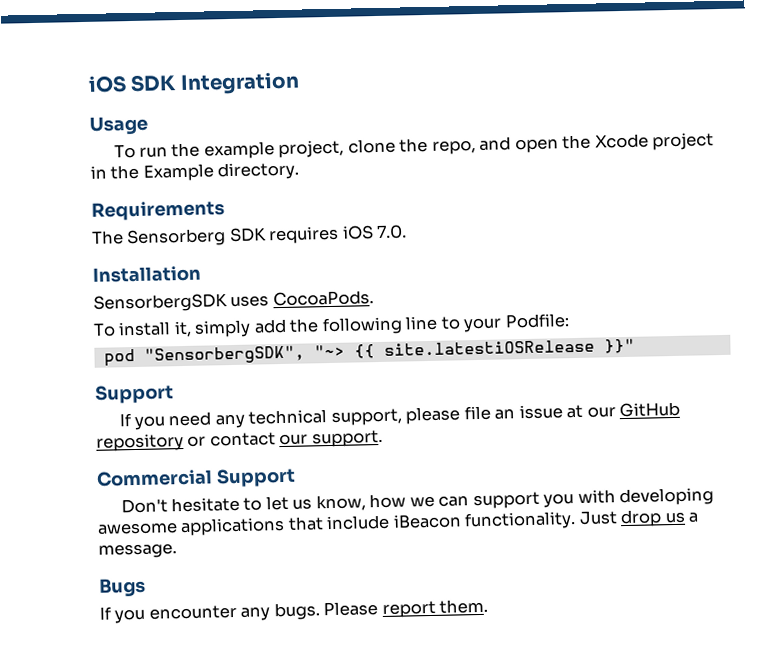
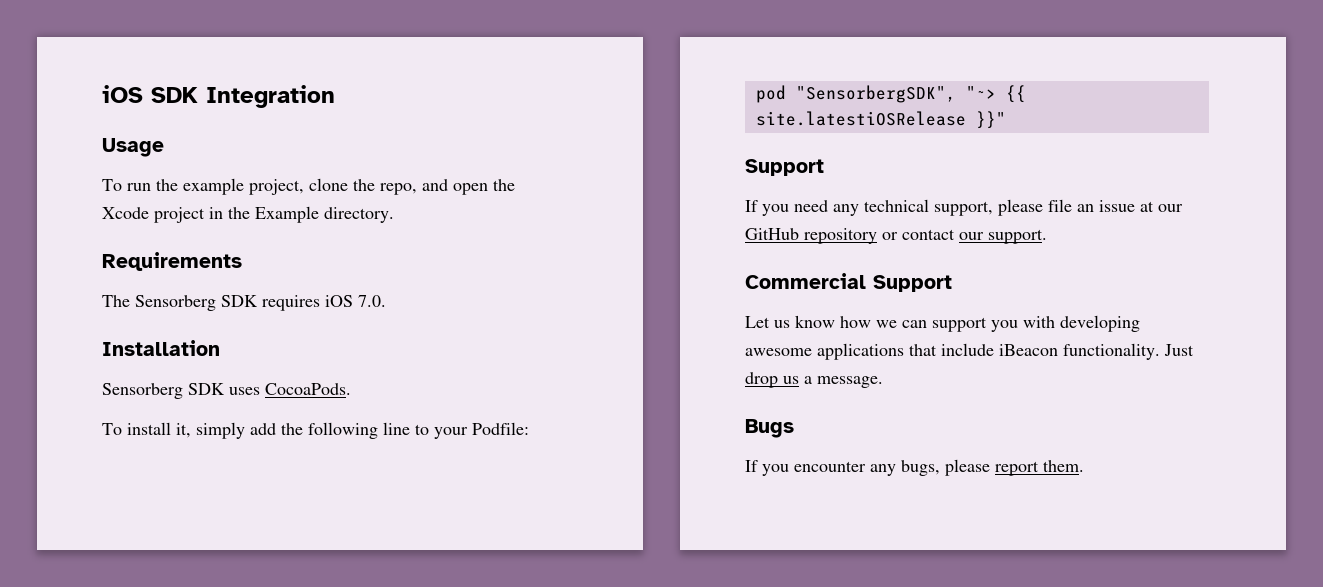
[93,293,228,313] SensorbergSDK -> [102,383,225,399] Sensorberg SDK
[120,494,366,514] Don't hesitate to let us know, -> [745,315,835,328] Let us know
[273,601,379,621] bugs. Please -> [901,459,990,476] bugs, please

